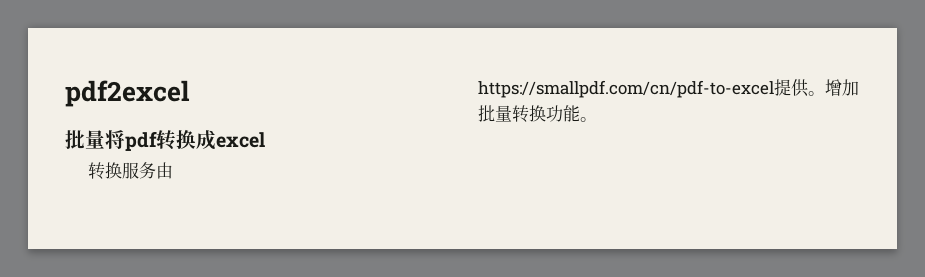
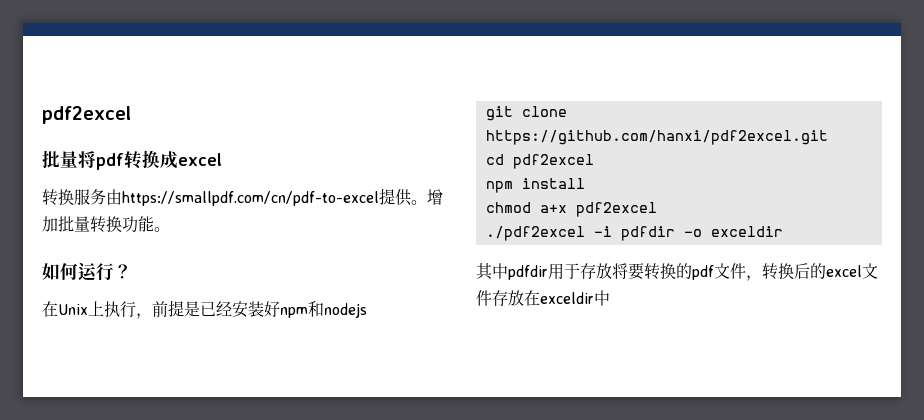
(597, 119) none -> [42,262,132,281] [42,300,367,319] [485,106,567,121] [485,130,828,145] [485,154,594,169] [485,178,585,193] [485,202,657,217] [485,226,783,241] [476,263,878,281] [476,290,610,306] // 如何运行？ // 在Unix上执行，前提是已经安装好npm和nodejs // git clone https://github.com/hanxi/pdf2excel.git // cd pdf2excel // npm install // chmod a+x pdf2excel // ./pdf2excel -i pdfdir -o exceldir // 其中pdfdir用于存放将要转换的pdf文件，转换后的excel文件存放在exceldir中

